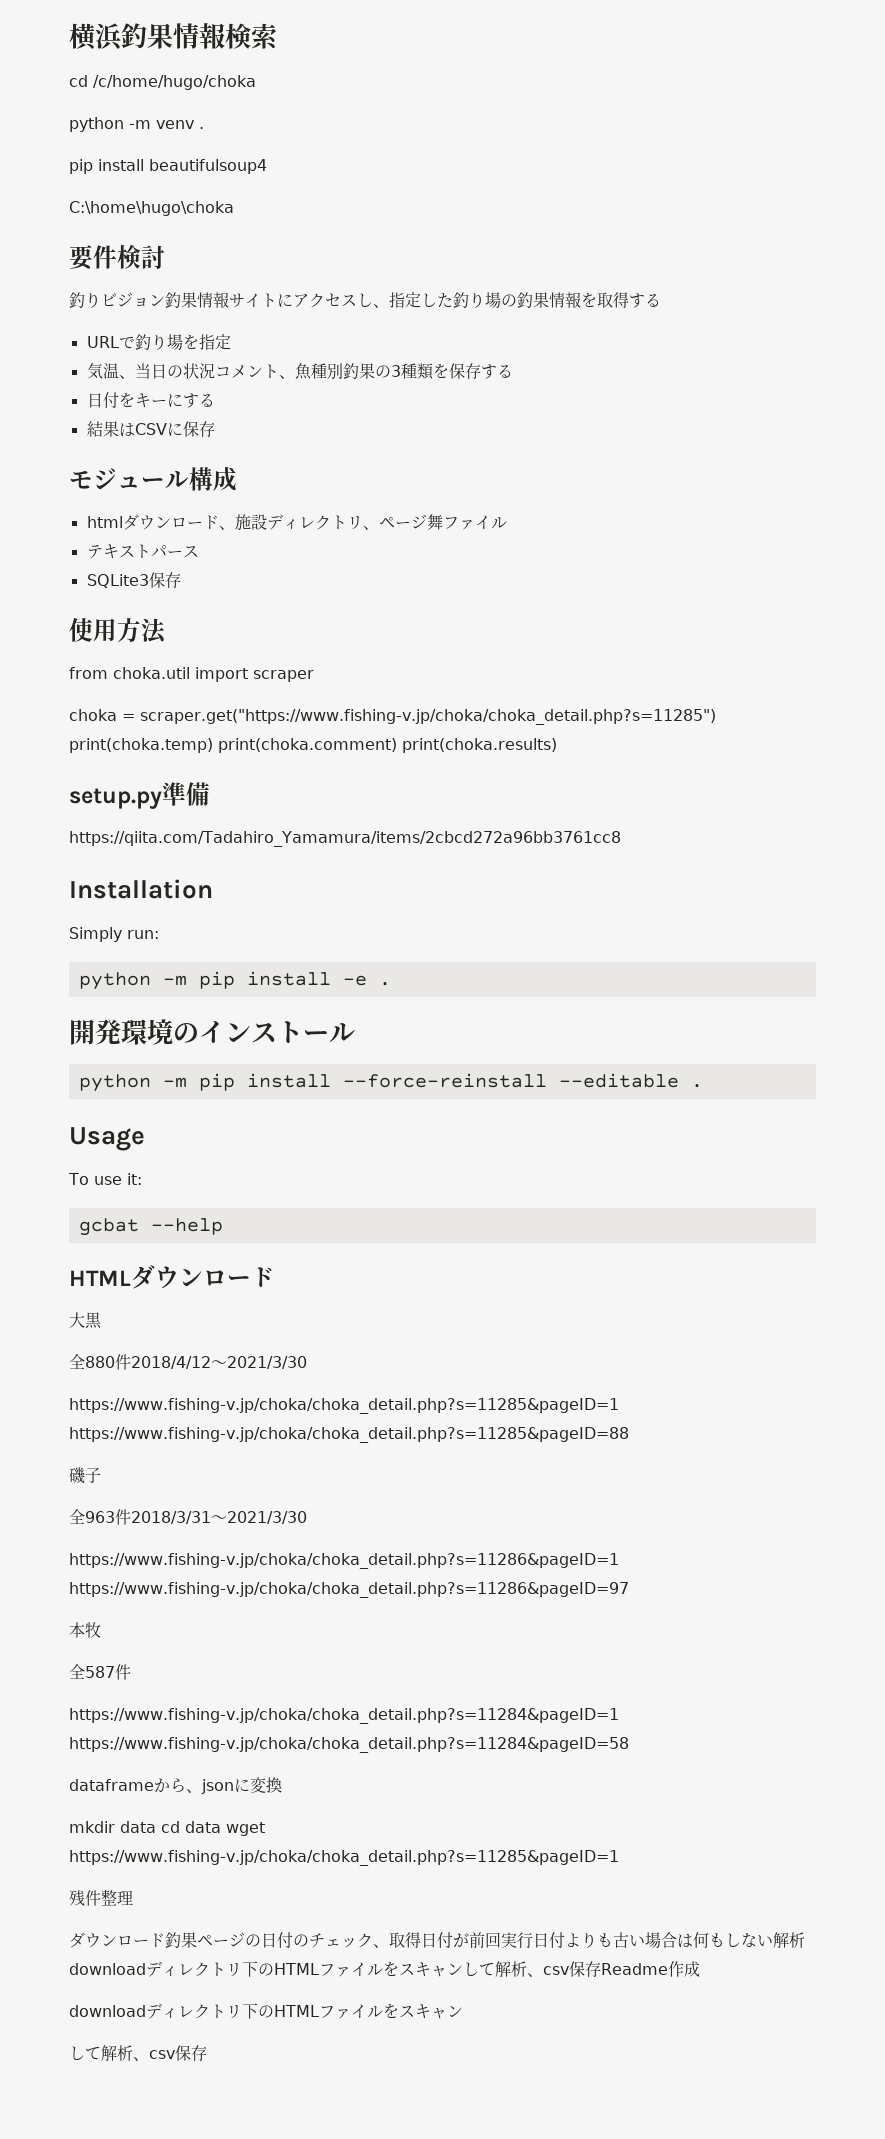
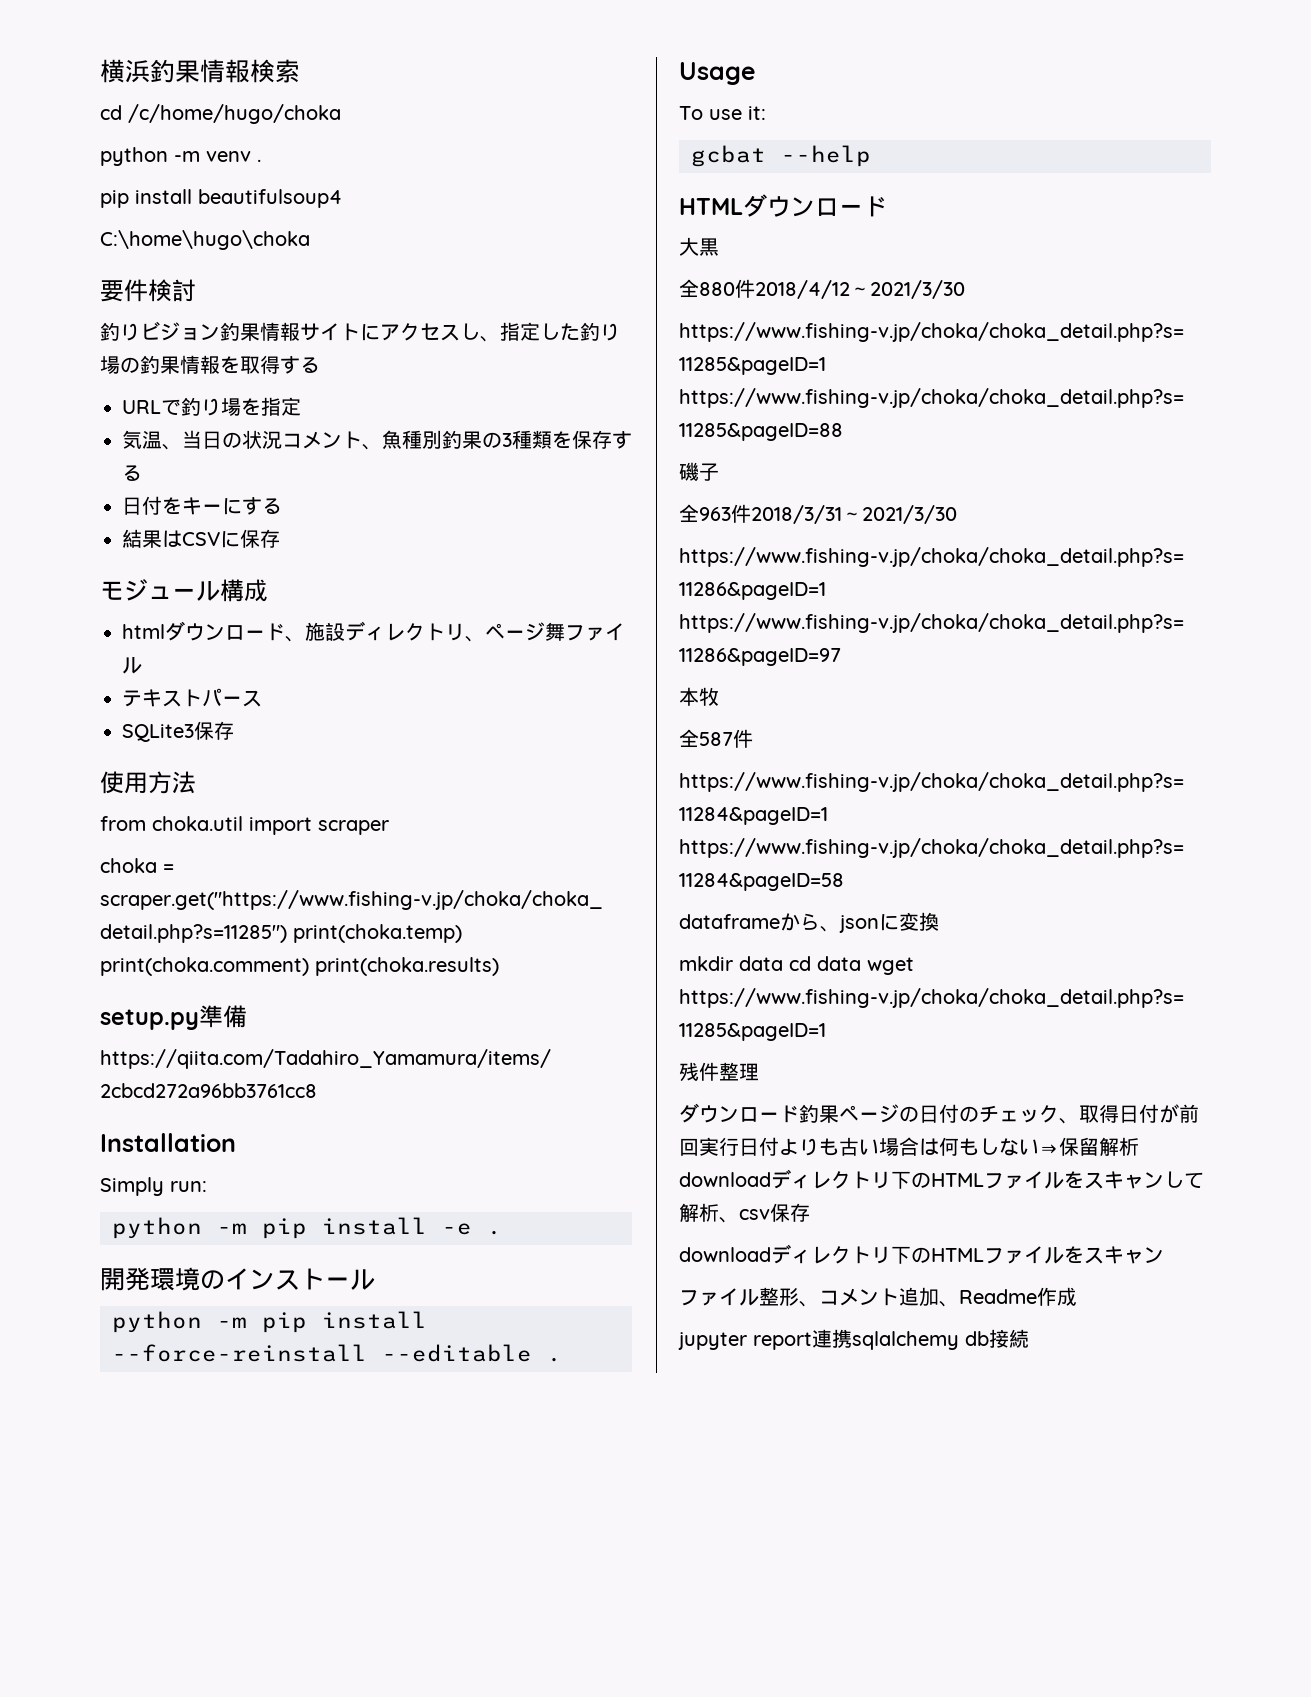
(773, 1940) none -> [1039,1137,1099,1156] ⇒保留
[601,1961,700,1977] Readme作成 -> (810, 1212) none
[69,2045,207,2061] して解析、csv保存 -> [679,1287,1077,1307] [678,1329,1029,1350] ファイル整形、コメント追加、Readme作成 // jupyter report連携sqlalchemy db接続

